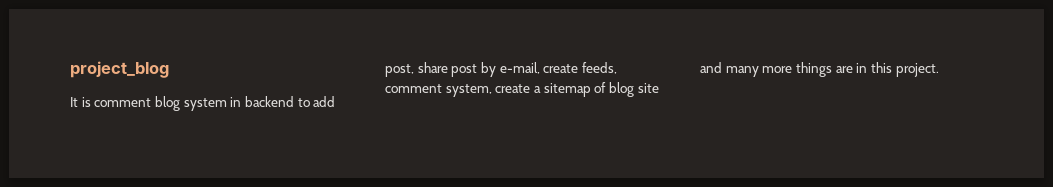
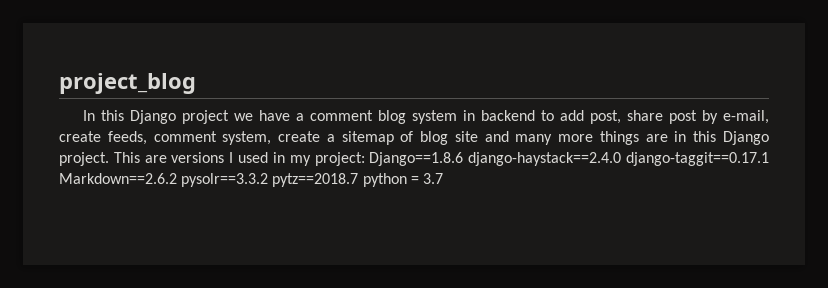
[70,97,91,107] It is -> [83,110,305,124] In this Django project we have a
[895,63,939,77] project. -> [722,131,769,145] [59,152,769,166] [59,173,443,187] Django project. This are versions I used in my project: Django==1.8.6 django-haystack==2.4.0 django-taggit==0.17.1 Markdown==2.6.2 pysolr==3.3.2 pytz==2018.7 python = 3.7

